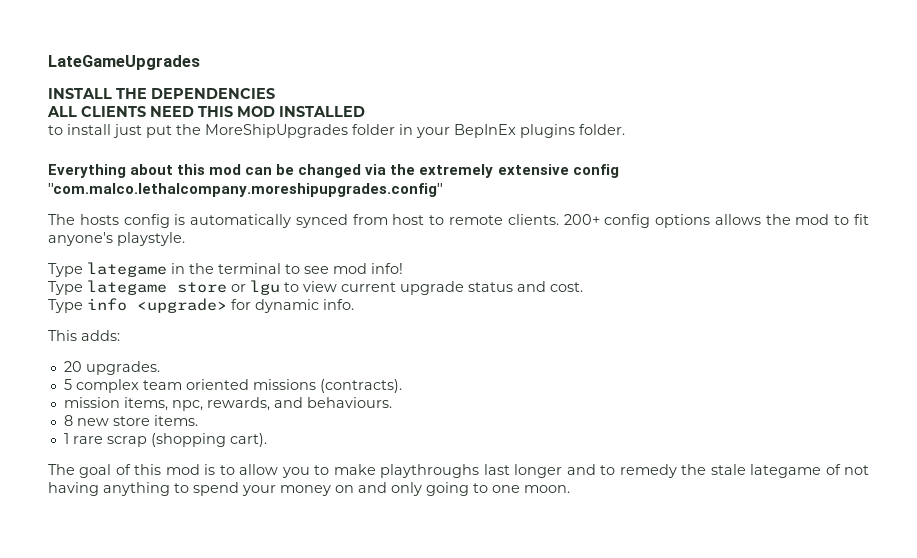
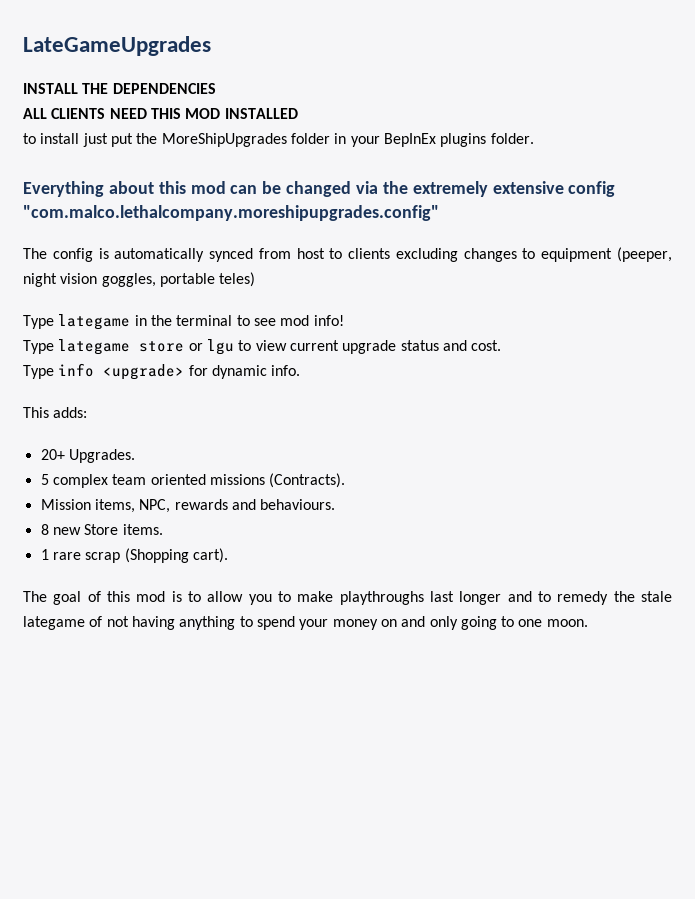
[79,214,119,225] hosts -> (47, 253) none
[448,214,870,228] [48,232,185,246] remote clients. 200+ config options allows the mod to fit anyone's playstyle. -> [348,247,672,262] [23,272,256,287] clients excluding changes to equipment (peeper, night vision goggles, portable teles)
[63,361,160,375] 20 upgrades. -> [40,449,135,463] 20+ Upgrades.
[319,379,402,393] [63,397,270,411] (contracts). // mission items, npc, rewards, -> [269,473,346,488] [40,499,228,513] (Contracts). // Mission items, NPC, rewards
[112,416,150,426] store -> [84,524,119,535] Store
[150,433,226,447] (shopping -> [124,548,189,563] (Shopping

